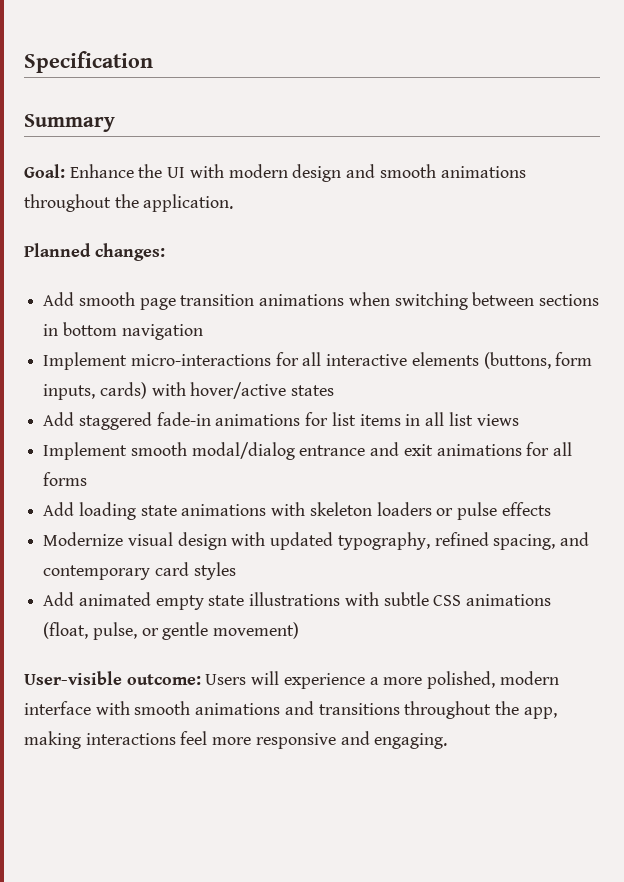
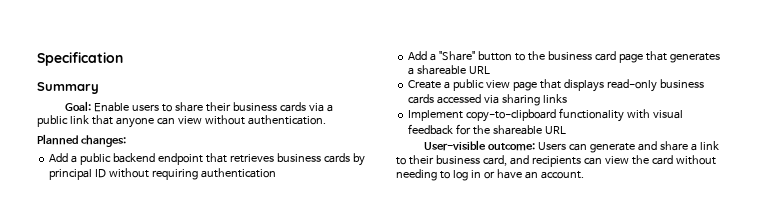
[69,164,526,182] [24,194,234,212] [24,243,165,261] [43,292,600,310] [43,322,203,340] [43,352,593,370] [43,382,335,400] [43,412,519,430] [43,442,573,460] [43,472,88,486] [43,502,551,520] [43,532,590,550] [43,562,236,580] [43,592,552,610] [43,622,300,640] [24,671,559,689] [24,701,557,719] [24,731,448,749] Enhance the UI with modern design and smooth animations throughout the application. // Planned changes: // Add smooth page transition animations when switching between sections in bottom navigation // Implement micro-interactions for all interactive elements (buttons, form inputs, cards) with hover/active states // Add staggered fade-in animations for list items in all list views // Implement smooth modal/dialog entrance and exit animations for all forms // Add loading state animations with skeleton loaders or pulse effects // Modernize visual design with updated typography, refined spacing, and contemporary card styles // Add animated empty state illustrations with subtle CSS animations (float, pulse, or gentle movement) // User-visible outcome: Users will experience a more polished, modern interface with smooth animations and transitions throughout the app, making interactions feel more responsive and engaging. -> [93,102,333,112] [37,115,326,128] [37,134,126,147] [49,153,365,166] [49,168,276,180] [408,51,720,63] [408,65,491,75] [408,79,704,92] [408,94,567,106] [408,108,683,122] [408,124,566,135] [423,140,719,153] [396,155,716,167] [396,169,584,181] Enable users to share their business cards via a public link that anyone can view without authentication. // Planned changes: // Add a public backend endpoint that retrieves business cards by principal ID without requiring authentication // Add a "Share" button to the business card page that generates a shareable URL // Create a public view page that displays read-only business cards accessed via sharing links // Implement copy-to-clipboard functionality with visual feedback for the shareable URL // User-visible outcome: Users can generate and share a link to their business card, and recipients can view the card without needing to log in or have an account.

